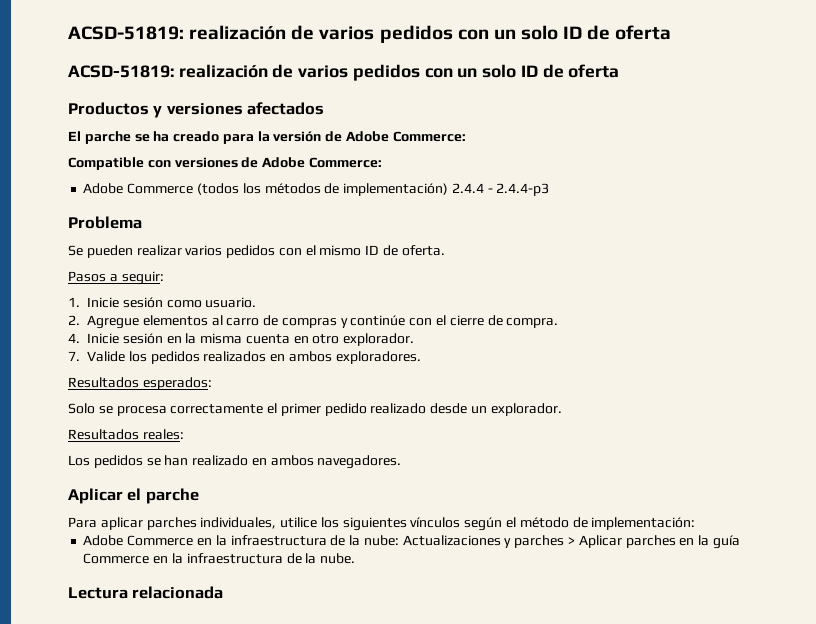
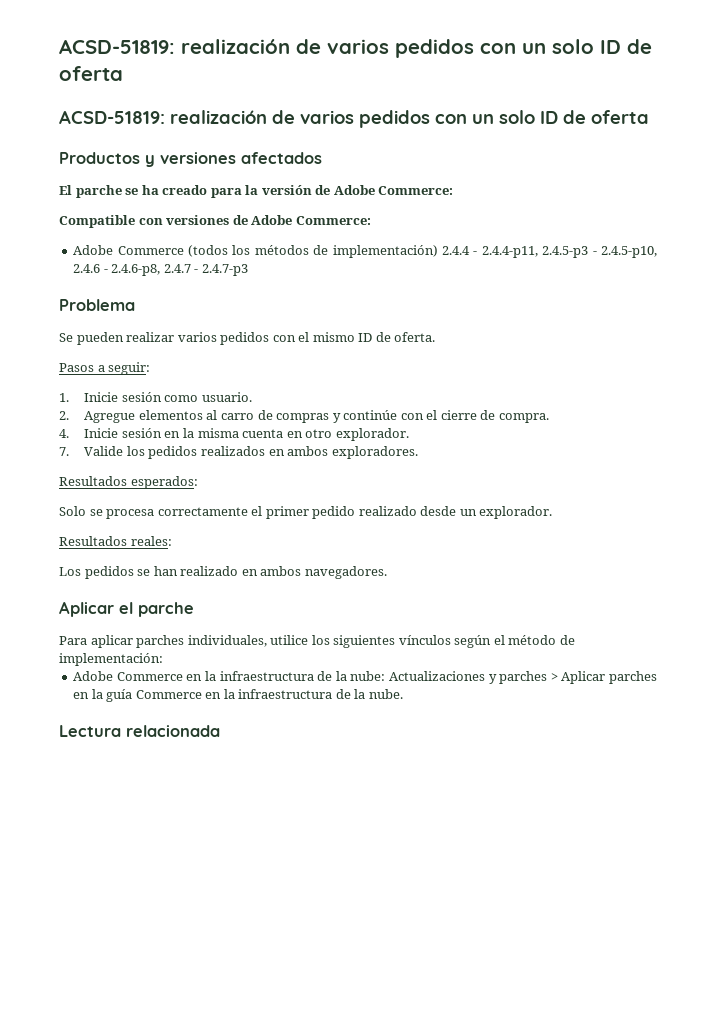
[496,183,550,196] 2.4.4-p3 -> [481,246,657,258] [73,264,248,276] 2.4.4-p11, 2.4.5-p3 - 2.4.5-p10, 2.4.6 - 2.4.6-p8, 2.4.7 - 2.4.7-p3

